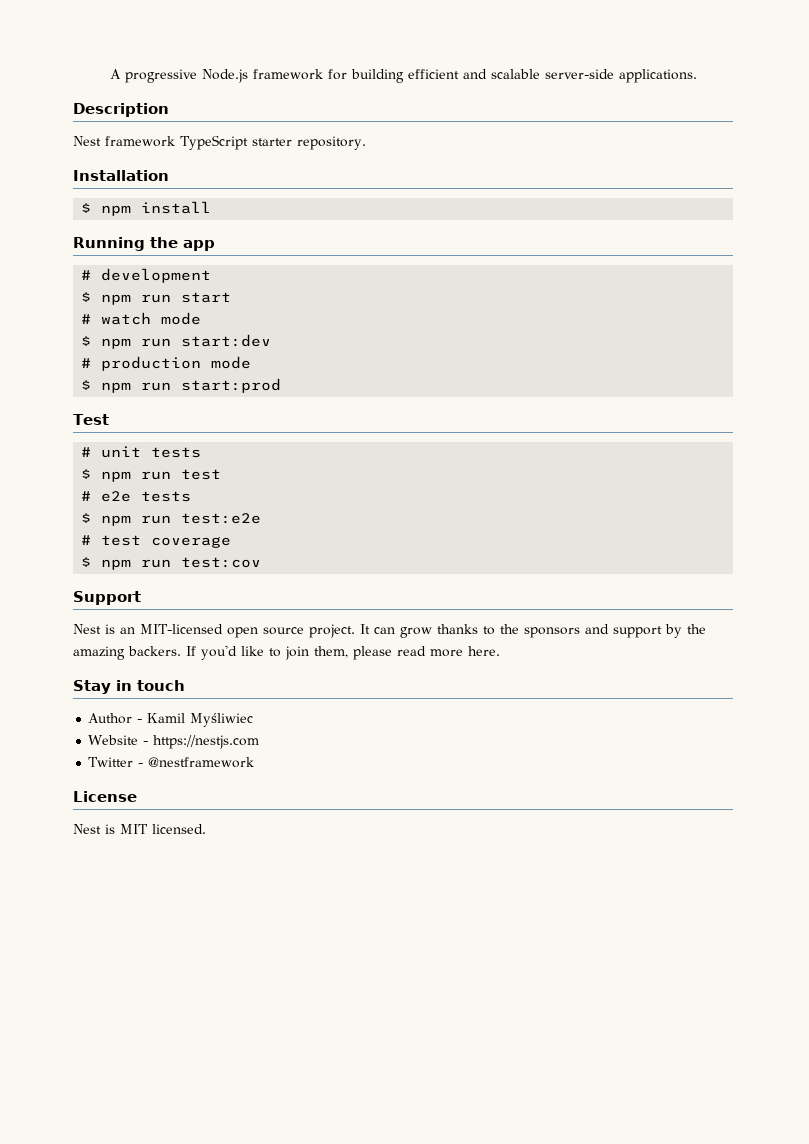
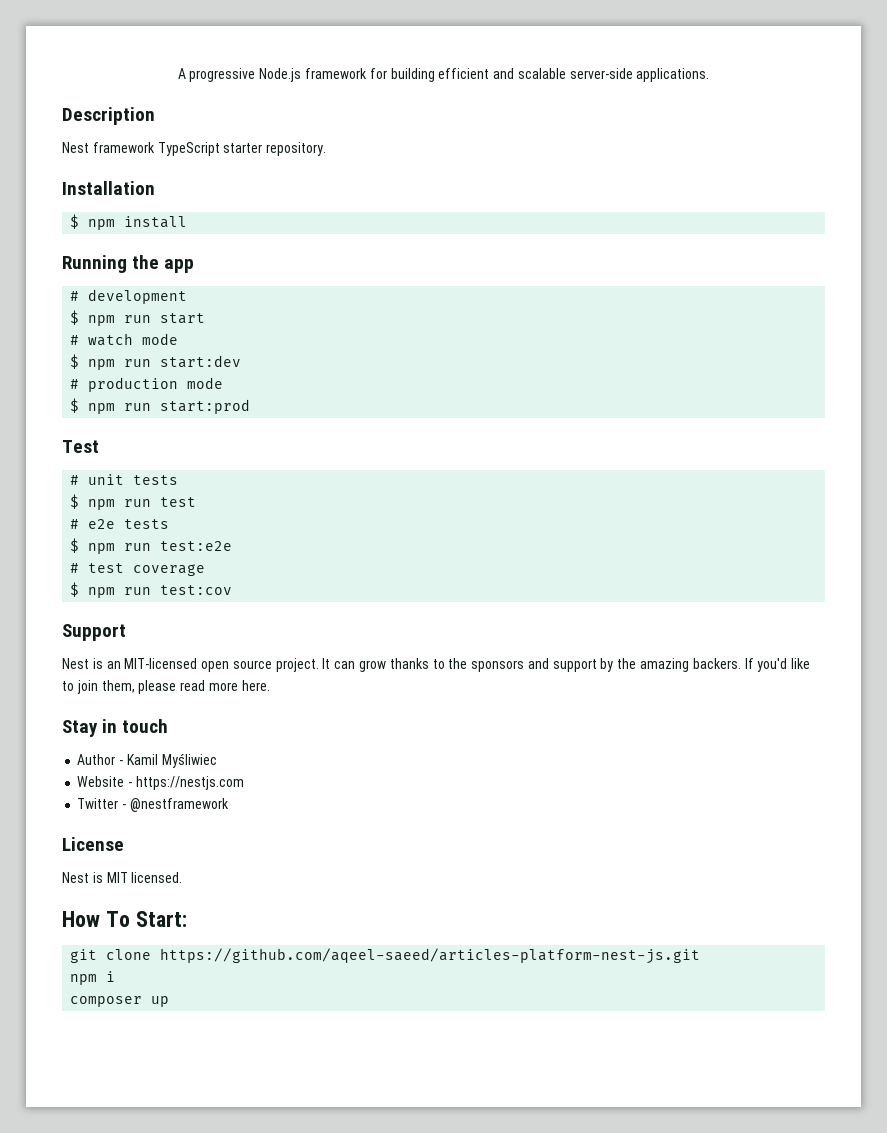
(206, 829) none -> [62,911,187,927] [70,948,701,964] [70,971,116,985] [70,996,170,1007] // How To Start: // git clone https://github.com/aqeel-saeed/articles-platform-nest-js.git // npm i // composer up

